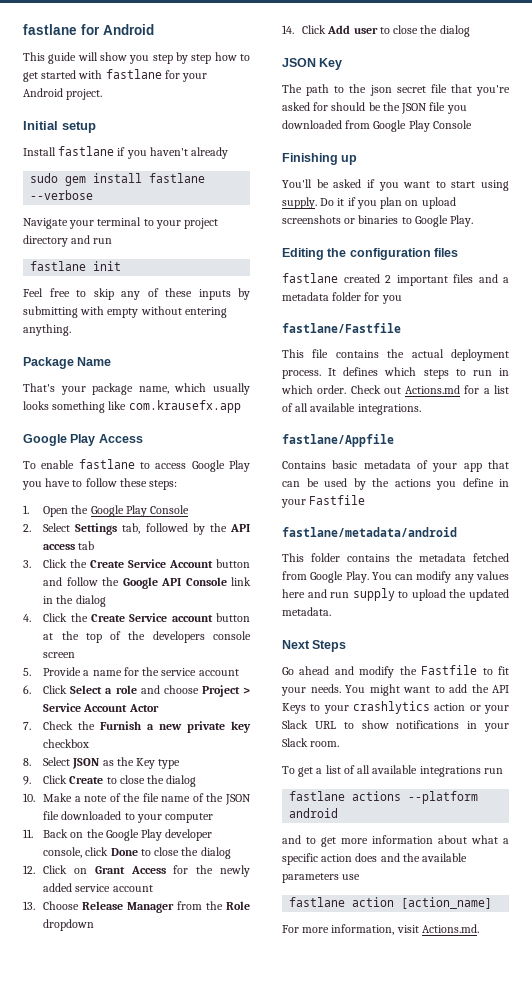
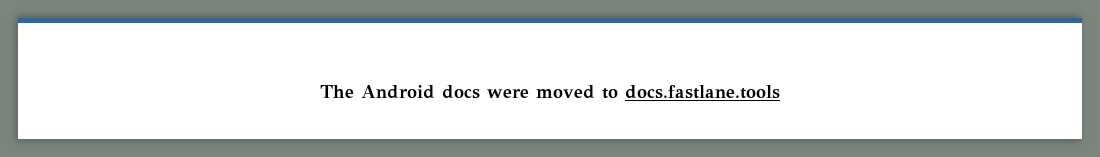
[23,24,154,35] [23,52,251,64] [23,69,208,82] [23,88,103,100] [23,121,96,133] [23,146,229,159] [30,173,206,186] [30,190,94,200] [23,217,219,229] [23,235,113,247] [30,261,122,271] [23,288,250,300] [23,306,227,318] [23,324,71,336] [23,357,112,369] [23,383,250,395] [23,400,241,413] [23,434,143,446] [23,459,251,472] [22,478,178,490] [23,505,190,517] [23,523,251,535] [43,541,95,550] [23,559,250,568] [43,577,252,589] [43,595,106,607] [23,613,250,622] [43,631,251,643] [43,652,76,658] [23,667,239,676] [23,685,250,697] [43,703,159,712] [23,721,252,733] [43,739,90,748] [23,757,181,769] [23,775,197,787] [23,793,251,805] [43,811,214,823] [23,829,213,841] [43,847,231,859] [23,865,250,877] [43,883,153,892] [23,901,250,913] [43,919,95,931] [282,25,470,37] [282,58,343,70] [282,84,510,96] [282,102,467,114] [282,120,472,132] [282,153,358,165] [282,179,509,191] [282,197,456,209] [282,215,474,227] [282,248,459,260] [282,273,509,286] [282,292,402,304] [282,323,401,333] [282,349,509,361] [282,367,509,379] [281,385,509,394] [282,403,421,415] [282,434,394,447] [282,460,510,472] [282,478,509,490] [281,495,366,508] [282,527,457,537] [282,553,509,562] [282,571,509,583] [282,588,509,601] [282,607,331,616] [282,640,347,652] [282,665,509,678] [281,684,509,696] [282,701,509,714] [282,720,509,732] [282,738,340,747] [282,765,503,777] [289,791,479,804] [289,808,339,818] [282,835,509,847] [282,853,468,865] [282,873,361,883] [289,897,493,909] [282,924,479,935] fastlane for Android // This guide will show you step by step how to get started with fastlane for your Android project. // Initial setup // Install fastlane if you haven't already // sudo gem install fastlane --verbose // Navigate your terminal to your project directory and run // fastlane init // Feel free to skip any of these inputs by submitting with empty without entering anything. // Package Name // That's your package name, which usually looks something like com.krausefx.app // Google Play Access // To enable fastlane to access Google Play you have to follow these steps: // 1. Open the Google Play Console // 2. Select Settings tab, followed by the API access tab // 3. Click the Create Service Account button and follow the Google API Console link in the dialog // 4. Click the Create Service account button at the top of the developers console screen // 5. Provide a name for the service account // 6. Click Select a role and choose Project > Service Account Actor // 7. Check the Furnish a new private key checkbox // 8. Select JSON as the Key type // 9. Click Create to close the dialog // 10. Make a note of the file name of the JSON file downloaded to your computer // 11. Back on the Google Play developer console, click Done to close the dialog // 12. Click on Grant Access for the newly added service account // 13. Choose Release Manager from the Role dropdown // 14. Click Add user to close the dialog // JSON Key // The path to the json secret file that you're asked for should be the JSON file you downloaded from Google Play Console // Finishing up // You'll be asked if you want to start using supply. Do it if you plan on upload screenshots or binaries to Google Play. // Editing the configuration files // fastlane created 2 important files and a metadata folder for you // fastlane/Fastfile // This file contains the actual deployment process. It defines which steps to run in which order. Check out Actions.md for a list of all available integrations. // fastlane/Appfile // Contains basic metadata of your app that can be used by the actions you define in your Fastfile // fastlane/metadata/android // This folder contains the metadata fetched from Google Play. You can modify any values here and run supply to upload the updated metadata. // Next Steps // Go ahead and modify the Fastfile to fit your needs. You might want to add the API Keys to your crashlytics action or your Slack URL to show notifications in your Slack room. // To get a list of all available integrations run // fastlane actions --platform android // and to get more information about what a specific action does and the available parameters use // fastlane action [action_name] // For more information, visit Actions.md. -> [320,85,780,99] The Android docs were moved to docs.fastlane.tools

